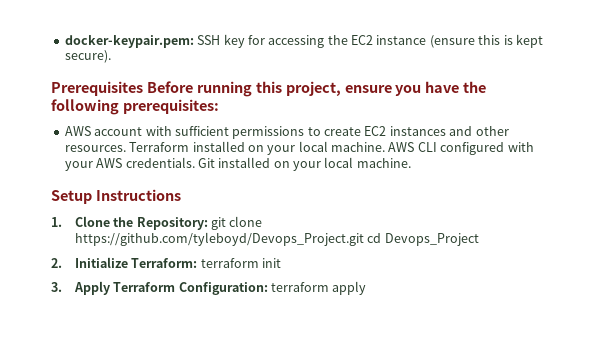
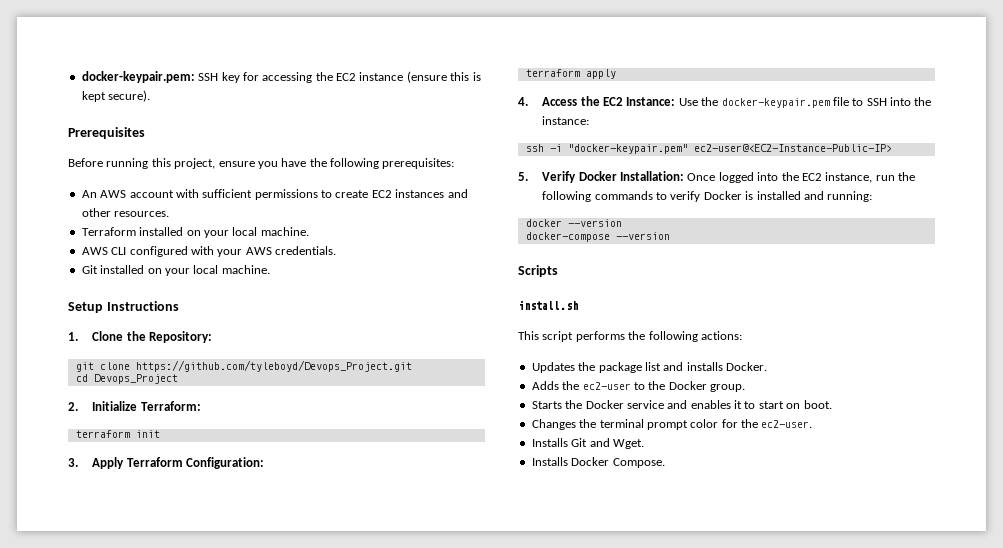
(143, 88) none -> (145, 133) //
(219, 106) none -> [81,190,97,198] An
(126, 148) none -> (170, 214) //
(385, 147) none -> (309, 231) //
(195, 162) none -> (336, 250) //
(208, 223) none -> (213, 337) //
(364, 239) none -> (412, 366) //
(198, 263) none -> (201, 406) //
(268, 288) none -> (265, 463) //
(367, 288) none -> [518,96,932,108] [542,116,590,125] [525,144,892,154] [518,171,916,183] [542,191,873,202] [525,219,622,227] [525,232,670,242] [518,265,558,277] [518,300,578,310] [518,331,742,342] [531,362,767,373] [531,381,745,392] [531,400,832,409] [531,419,813,430] [531,438,644,449] [531,457,665,468] // 4. Access the EC2 Instance: Use the docker-keypair.pem file to SSH into the instance: // ssh -i "docker-keypair.pem" ec2-user@<EC2-Instance-Public-IP> // 5. Verify Docker Installation: Once logged into the EC2 instance, run the following commands to verify Docker is installed and running: // docker --version // docker-compose --version // Scripts // install.sh // This script performs the following actions: // Updates the package list and installs Docker. // Adds the ec2-user to the Docker group. // Starts the Docker service and enables it to start on boot. // Changes the terminal prompt color for the ec2-user. // Installs Git and Wget. // Installs Docker Compose.

